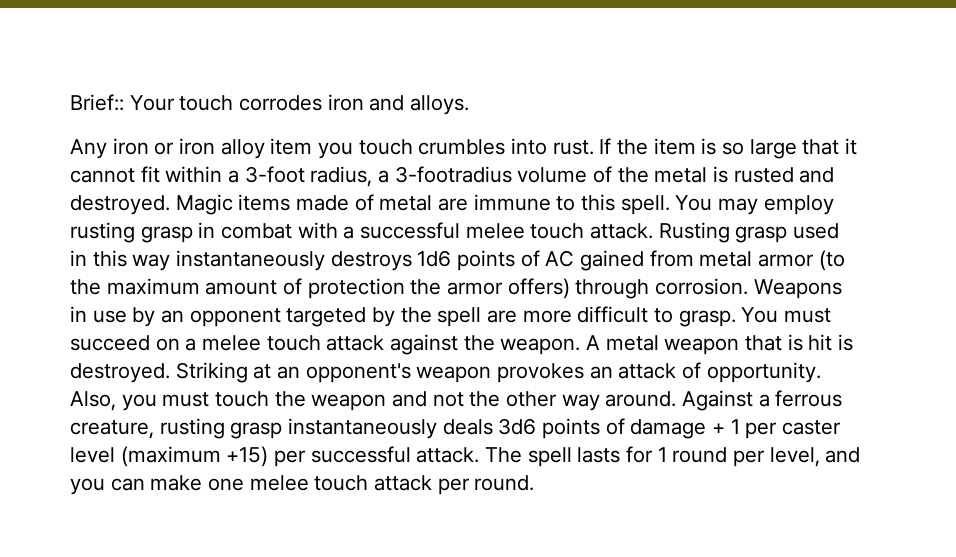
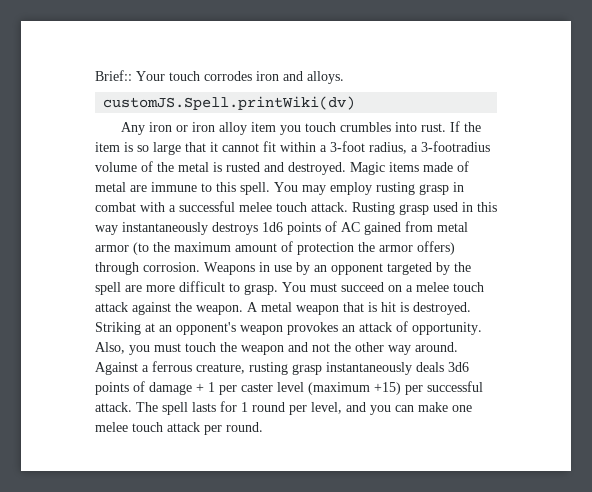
(470, 105) none -> [103,96,356,110] // customJS.Spell.printWiki(dv)

